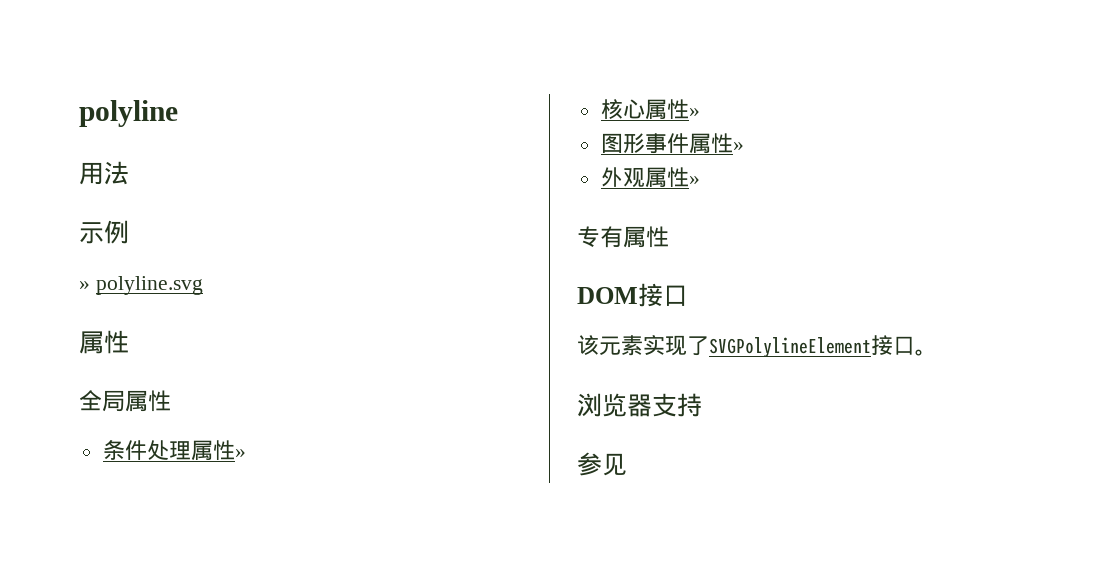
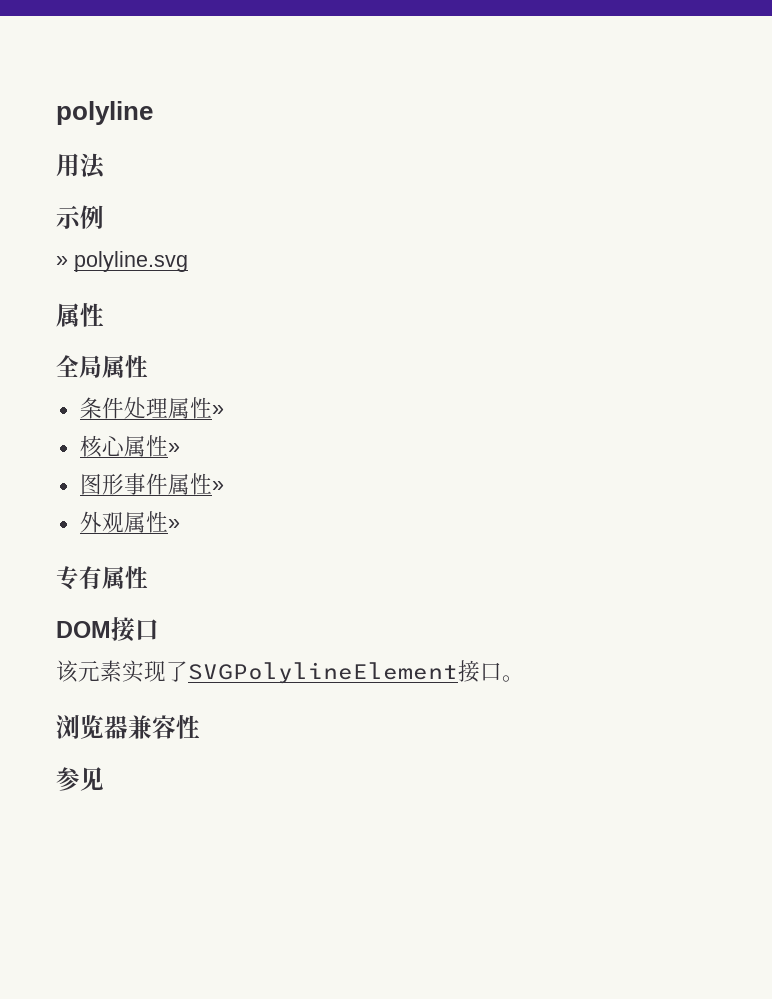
[652,393,702,417] 支持 -> [128,715,200,739] 兼容性

